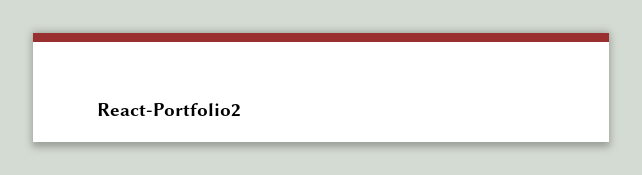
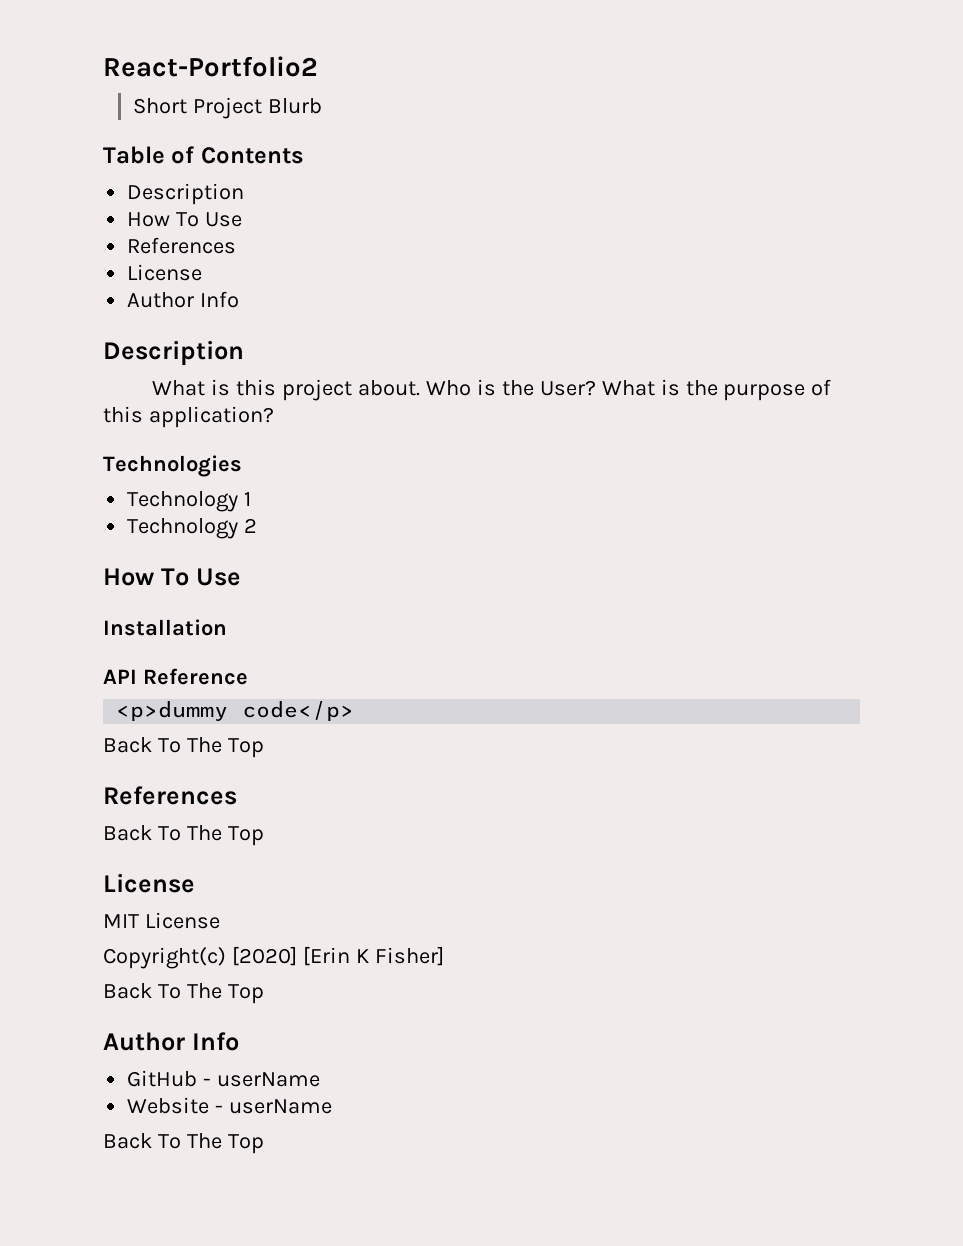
(241, 110) none -> [133,97,323,119] [103,146,304,164] [127,183,245,205] [127,212,243,227] [127,237,237,254] [127,264,203,281] [127,291,240,308] [103,340,244,366] [152,379,832,401] [103,406,274,428] [103,455,242,477] [127,491,252,512] [127,518,258,539] [103,568,241,586] [103,619,227,636] [103,668,248,685] [116,701,355,721] [103,737,264,758] [103,786,237,805] [103,825,264,846] [103,873,195,893] [103,912,220,929] [103,946,444,969] [103,983,264,1004] [103,1032,239,1051] [127,1070,321,1087] [127,1097,333,1114] [103,1133,264,1154] // Short Project Blurb // Table of Contents // Description // How To Use // References // License // Author Info // Description // What is this project about. Who is the User? What is the purpose of this application? // Technologies // Technology 1 // Technology 2 // How To Use // Installation // API Reference // <p>dummy code</p> // Back To The Top // References // Back To The Top // License // MIT License // Copyright(c) [2020] [Erin K Fisher] // Back To The Top // Author Info // GitHub - userName // Website - userName // Back To The Top

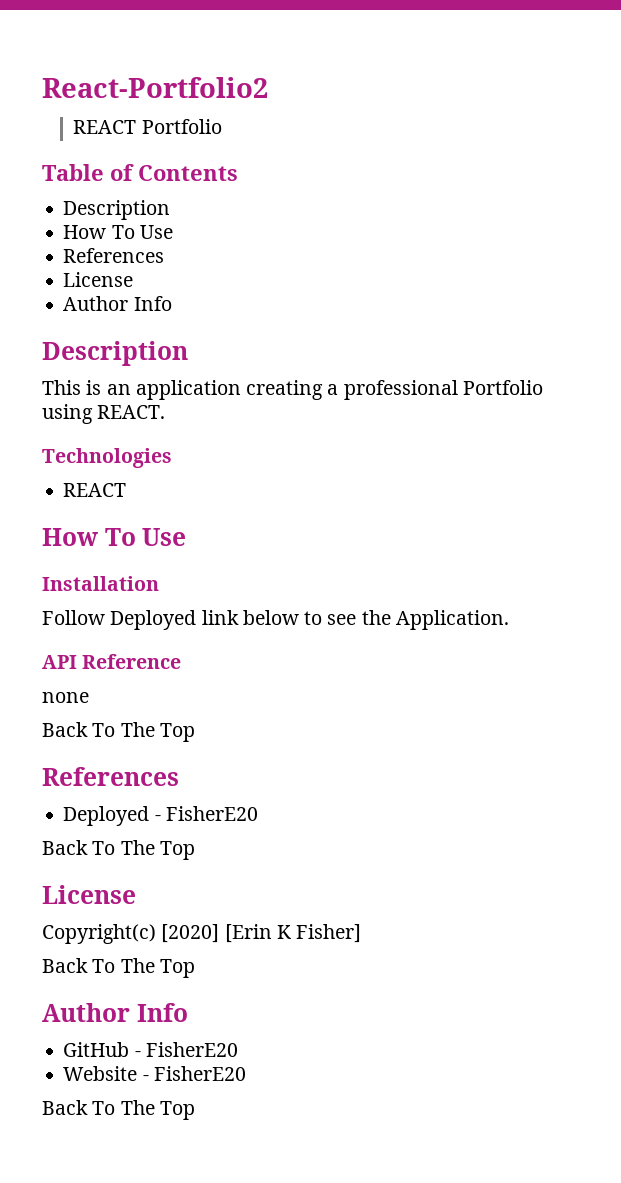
[133,97,323,119] Short Project Blurb -> [73,119,222,134] REACT Portfolio
[152,379,832,401] [103,406,274,428] [103,455,242,477] [127,491,252,512] [127,518,258,539] [103,568,241,586] [103,619,227,636] What is this project about. Who is the User? What is the purpose of this application? // Technologies // Technology 1 // Technology 2 // How To Use // Installation -> [42,380,543,400] [42,404,166,424] [42,448,172,468] [63,483,127,497] [42,528,187,546] [42,576,159,591] [42,610,509,630] This is an application creating a professional Portfolio using REACT. // Technologies // REACT // How To Use // Installation // Follow Deployed link below to see the Application.
[116,701,355,721] // <p>dummy code</p> -> [42,692,89,703] // none
(237, 795) none -> [63,806,258,826] // Deployed - FisherE20
[103,912,220,929] // MIT License -> (136, 894) none
[217,1072,321,1087] userName -> [145,1042,238,1057] FisherE20
[229,1099,333,1114] userName -> [153,1066,246,1081] FisherE20

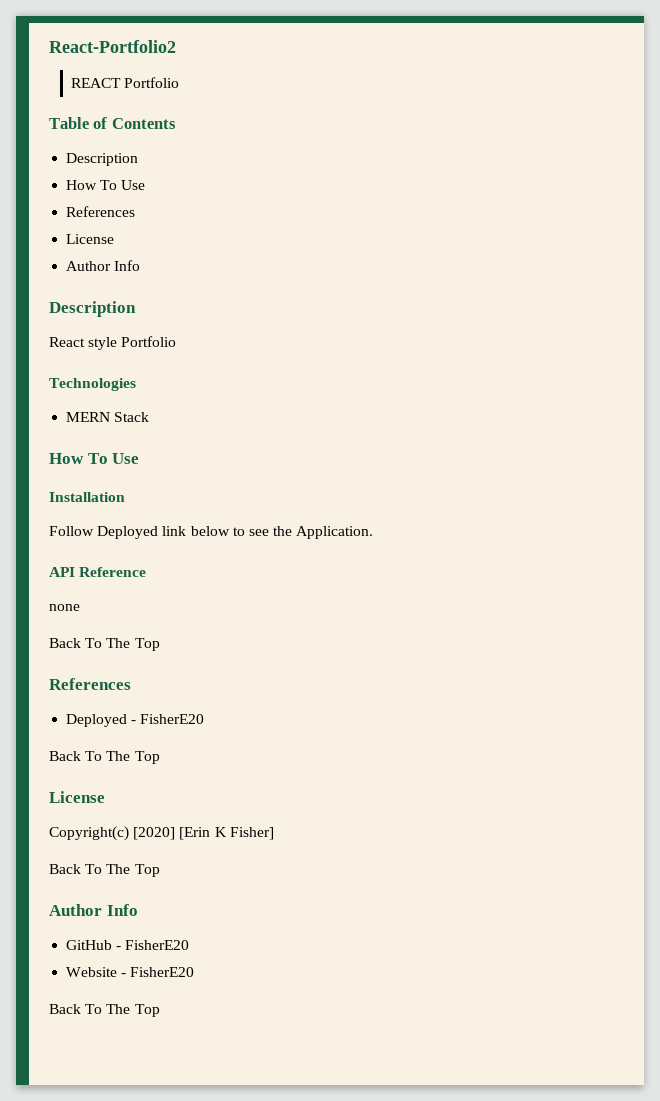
[42,380,543,400] [42,404,166,424] This is an application creating a professional Portfolio using REACT. -> [49,336,177,350] React style Portfolio
[63,483,127,497] REACT -> [66,412,150,422] MERN Stack

